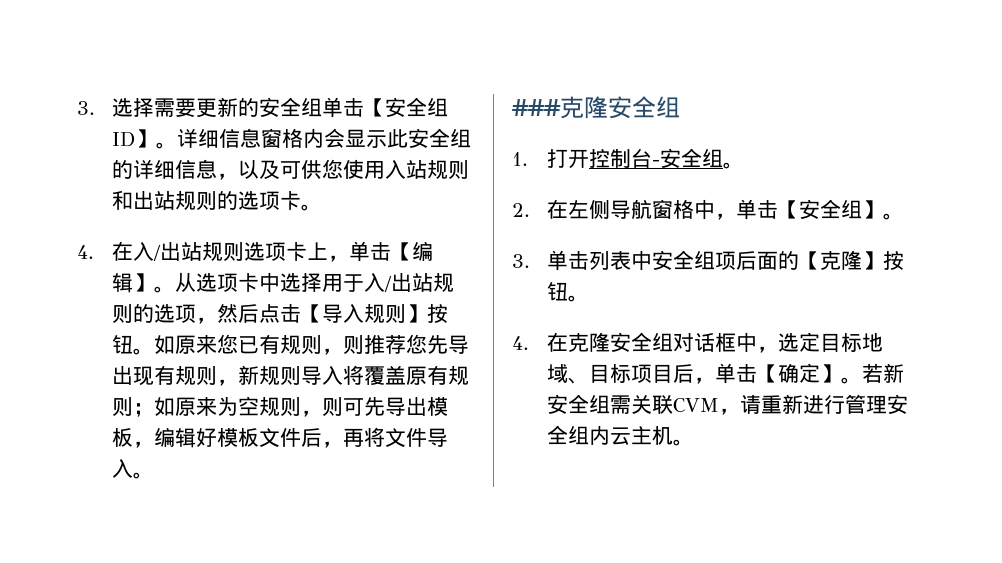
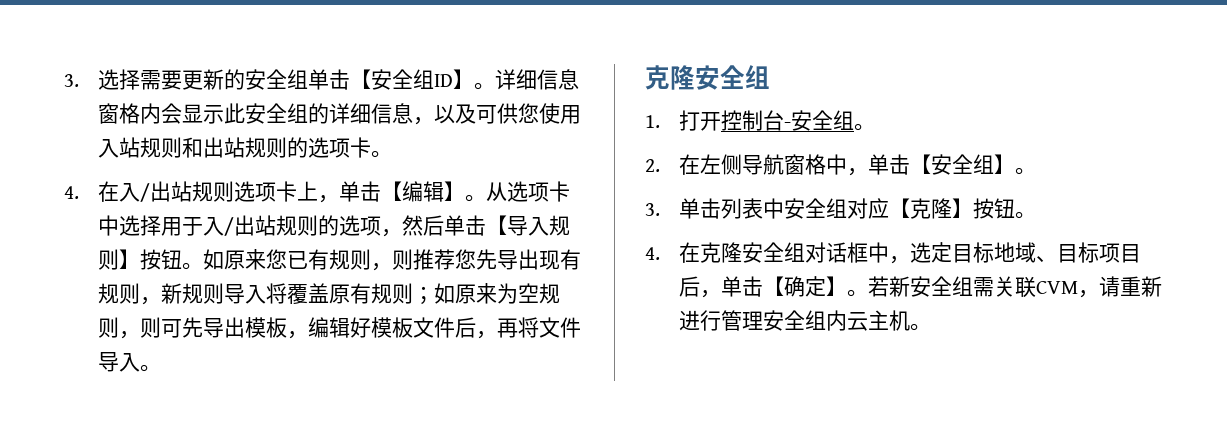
[258,304,280,323] 点 -> [443,215,465,236] 单
[512,99,561,116] ### -> (161, 368) none
[714,251,799,270] 项后面的 -> [846,198,889,219] 对应

